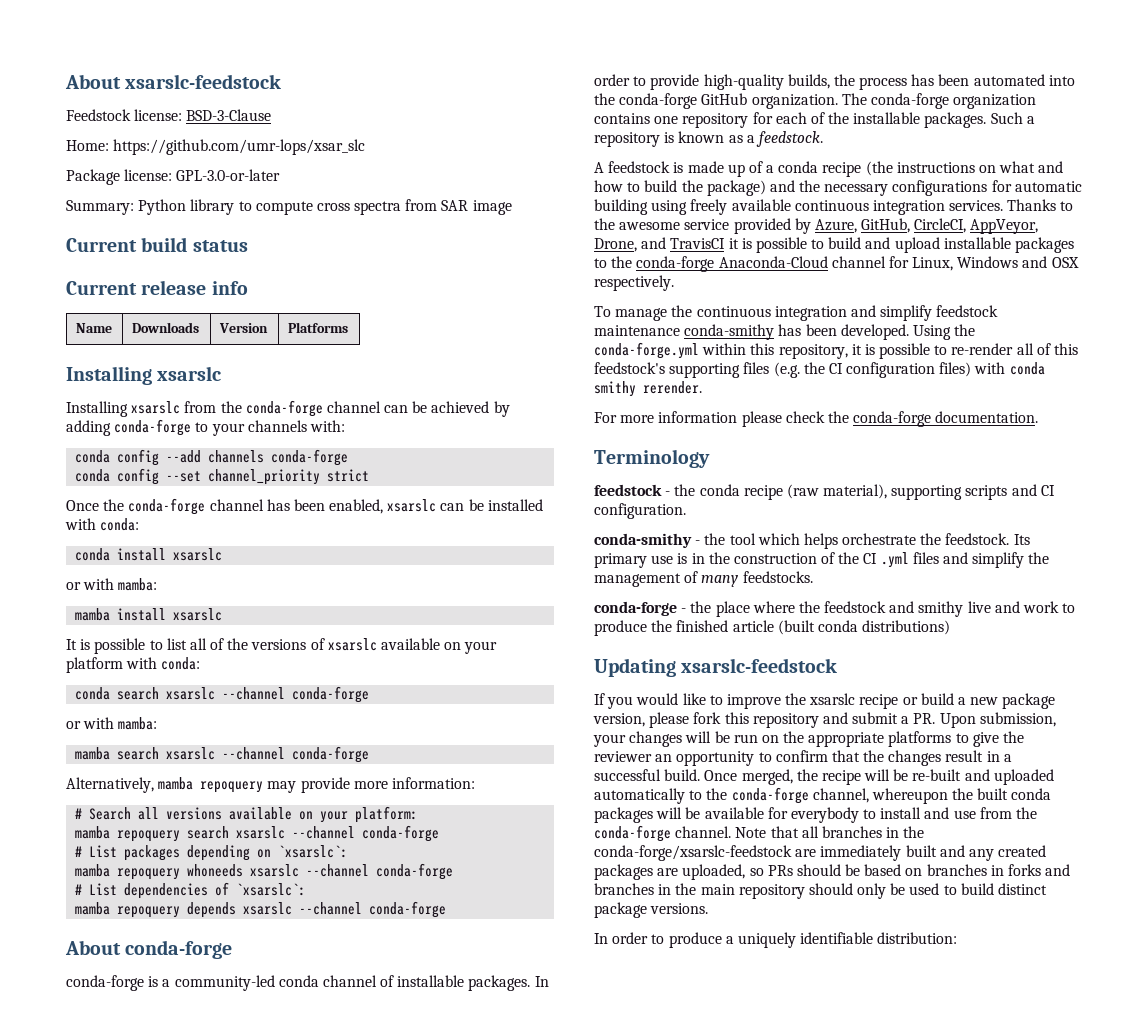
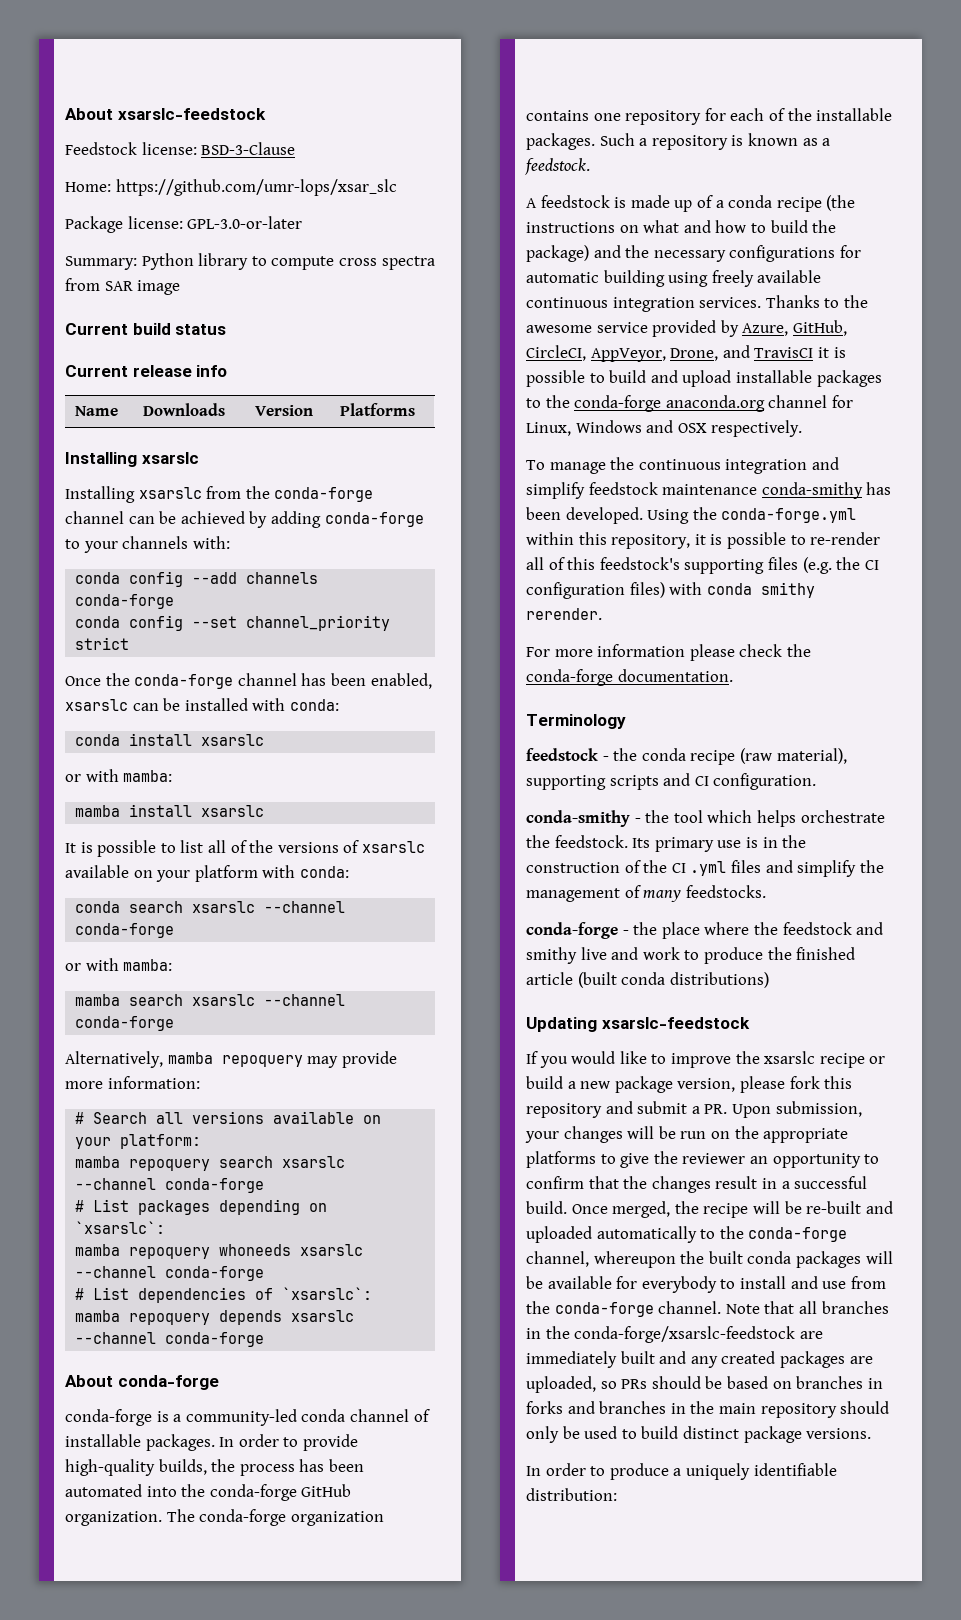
[718,256,828,268] Anaconda-Cloud -> [665,395,765,412] anaconda.org

